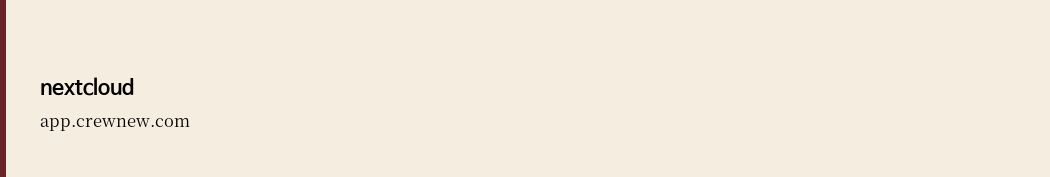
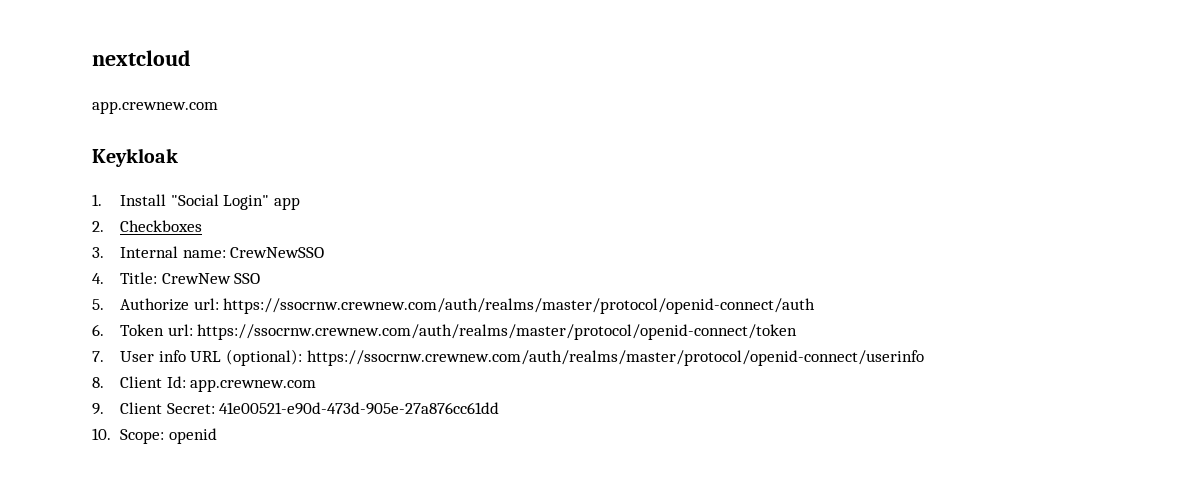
(190, 124) none -> [92,148,178,167] [92,194,300,210] [92,220,203,232] [92,246,325,258] [92,272,261,284] [92,298,816,314] [92,324,798,340] [92,349,924,366] [92,376,317,392] [92,402,500,415] [92,428,217,444] // Keykloak // 1. Install "Social Login" app // 2. Checkboxes // 3. Internal name: CrewNewSSO // 4. Title: CrewNew SSO // 5. Authorize url: https://ssocrnw.crewnew.com/auth/realms/master/protocol/openid-connect/auth // 6. Token url: https://ssocrnw.crewnew.com/auth/realms/master/protocol/openid-connect/token // 7. User info URL (optional): https://ssocrnw.crewnew.com/auth/realms/master/protocol/openid-connect/userinfo // 8. Client Id: app.crewnew.com // 9. Client Secret: 41e00521-e90d-473d-905e-27a876cc61dd // 10. Scope: openid

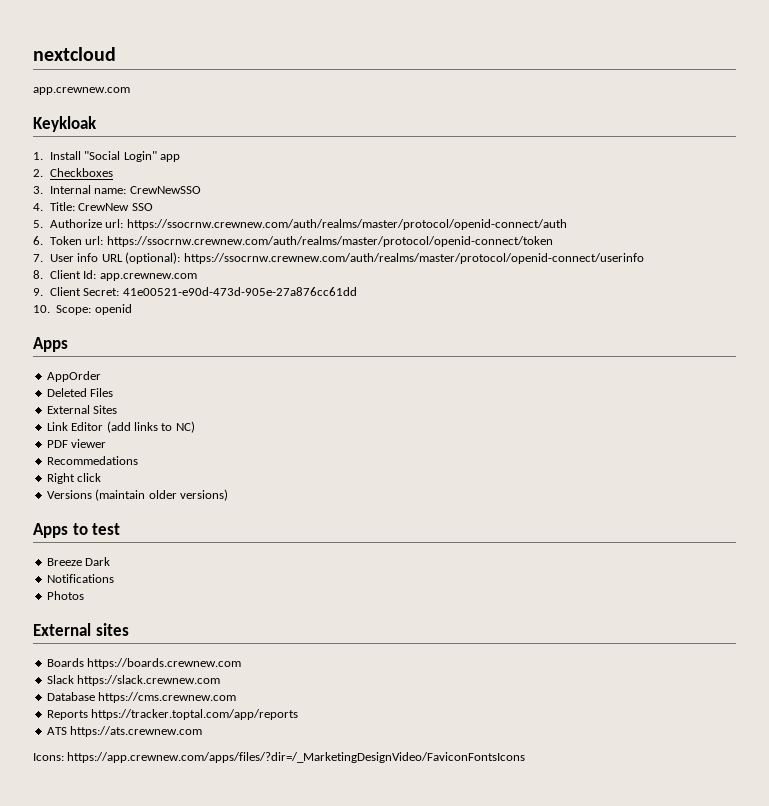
(217, 436) none -> [33,337,68,352] [46,371,101,382] [46,388,114,397] [46,405,118,414] [46,421,195,433] [46,439,107,448] [46,456,138,465] [46,473,102,484] [46,489,228,501] [33,523,121,538] [46,557,111,566] [46,574,114,583] [46,591,84,600] [33,623,129,636] [46,658,242,669] [46,675,221,686] [46,692,237,703] [46,709,299,720] [46,726,203,737] [33,752,526,763] // Apps // AppOrder // Deleted Files // External Sites // Link Editor (add links to NC) // PDF viewer // Recommedations // Right click // Versions (maintain older versions) // Apps to test // Breeze Dark // Notifications // Photos // External sites // Boards https://boards.crewnew.com // Slack https://slack.crewnew.com // Database https://cms.crewnew.com // Reports https://tracker.toptal.com/app/reports // ATS https://ats.crewnew.com // Icons: https://app.crewnew.com/apps/files/?dir=/_MarketingDesignVideo/FaviconFontsIcons

